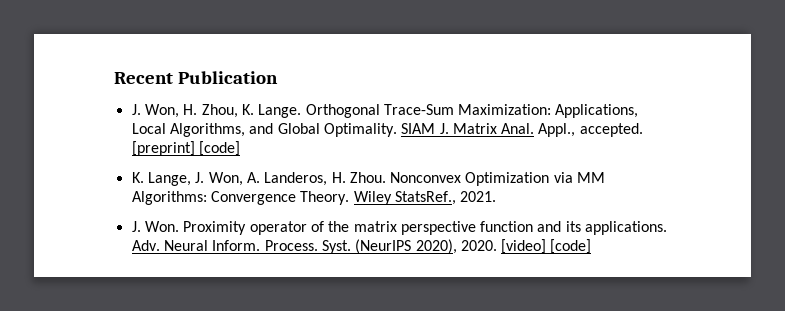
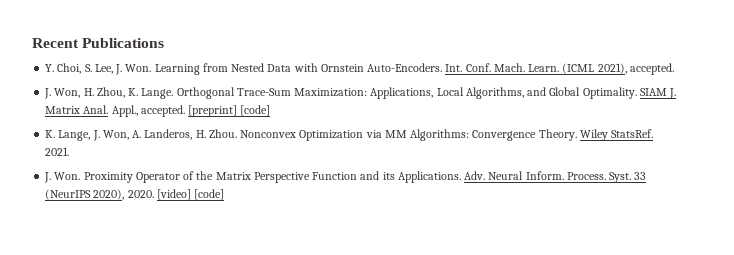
[177,71,278,84] Publication -> [82,38,165,48] [45,63,674,75] Publications // Y. Choi, S. Lee, J. Won. Learning from Nested Data with Ornstein Auto-Encoders. Int. Conf. Mach. Learn. (ICML 2021), accepted.
[394,191,456,205] StatsRef., -> [611,129,654,138] StatsRef.
[249,221,307,235] operator -> [135,172,180,183] Operator
[353,221,534,235] matrix perspective function -> [215,172,358,183] Matrix Perspective Function
[585,221,668,235] applications. -> [397,171,461,183] Applications.
(351, 247) none -> [634,172,647,180] 33

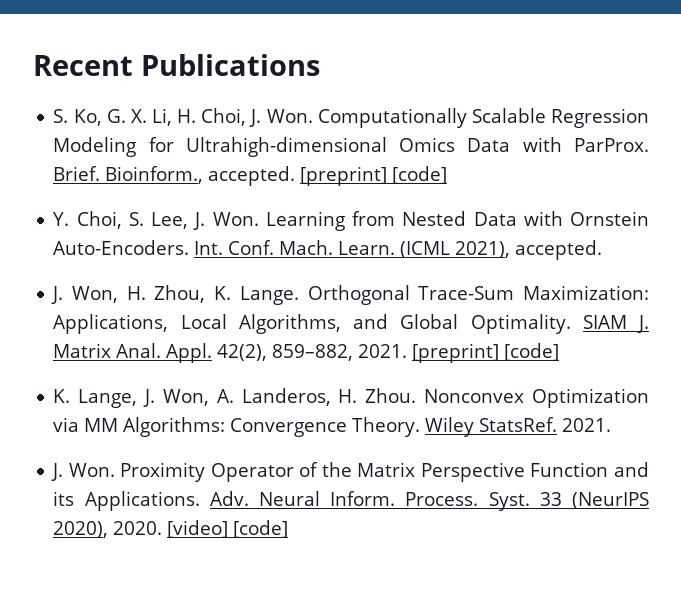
(165, 43) none -> [53,108,649,128] [53,137,649,157] [53,166,448,186] // S. Ko, G. X. Li, H. Choi, J. Won. Computationally Scalable Regression Modeling for Ultrahigh-dimensional Omics Data with ParProx. Brief. Bioinform., accepted. [preprint] [code]
[111,105,185,117] Appl., accepted. -> [166,343,408,363] Appl. 42(2), 859–882, 2021.

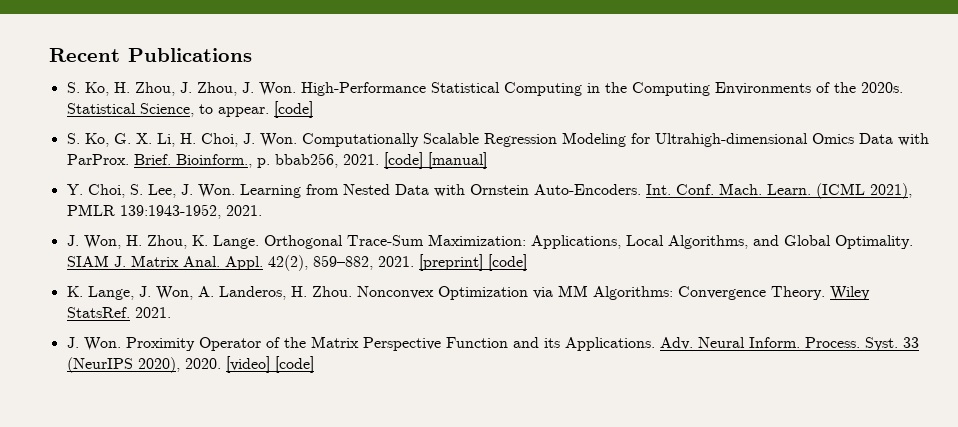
(320, 65) none -> [66,82,903,96] [66,101,313,118] // S. Ko, H. Zhou, J. Zhou, J. Won. High-Performance Statistical Computing in the Computing Environments of the 2020s. Statistical Science, to appear. [code]
[208,166,448,186] accepted. [preprint] [code] -> [256,152,487,169] p. bbab256, 2021. [code] [manual]
[515,240,603,260] accepted. -> [66,204,262,219] PMLR 139:1943-1952, 2021.

